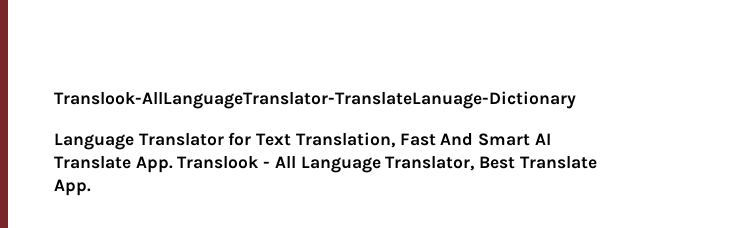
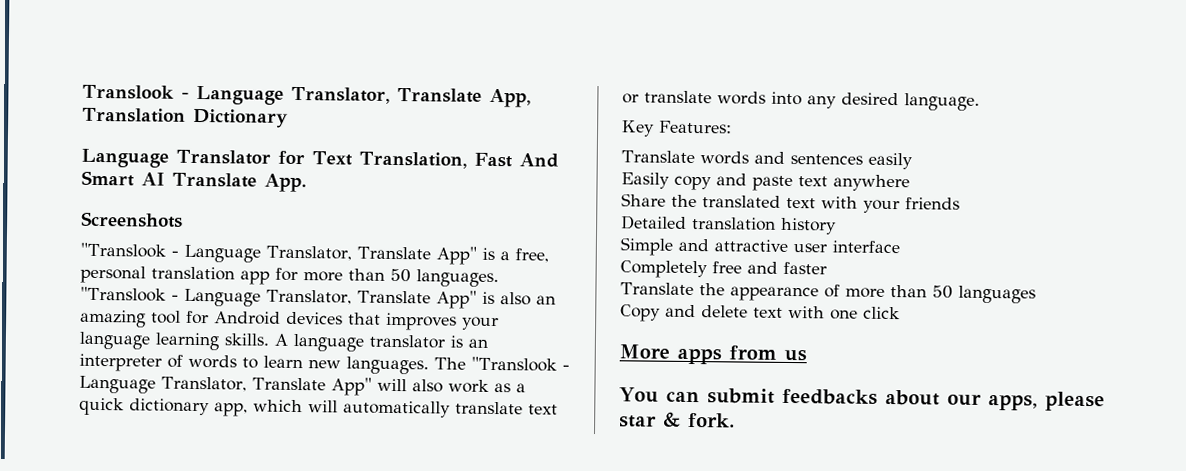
[54,91,576,109] Translook-AllLanguageTranslator-TranslateLanuage-Dictionary -> [82,84,531,108] [82,107,288,128] Translook - Language Translator, Translate App, Translation Dictionary
[177,156,597,173] [54,179,91,196] Translook - All Language Translator, Best Translate App. -> [81,211,183,228] [80,242,549,265] [80,265,499,288] [80,286,556,309] [80,309,499,331] [79,331,488,352] [79,353,570,375] [79,375,526,396] [79,397,558,418] [622,90,980,111] [622,120,732,137] [621,150,913,170] [621,172,910,192] [621,193,960,214] [621,215,837,235] [620,237,900,256] [620,260,827,279] [620,282,1036,304] [620,304,900,322] [619,344,807,365] [619,387,1105,412] [619,411,735,428] // Screenshots // "Translook - Language Translator, Translate App" is a free, personal translation app for more than 50 languages. "Translook - Language Translator, Translate App" is also an amazing tool for Android devices that improves your language learning skills. A language translator is an interpreter of words to learn new languages. The "Translook - Language Translator, Translate App" will also work as a quick dictionary app, which will automatically translate text or translate words into any desired language. // Key Features: // Translate words and sentences easily // Easily copy and paste text anywhere // Share the translated text with your friends // Detailed translation history // Simple and attractive user interface // Completely free and faster // Translate the appearance of more than 50 languages // Copy and delete text with one click // More apps from us // You can submit feedbacks about our apps, please star & fork.

